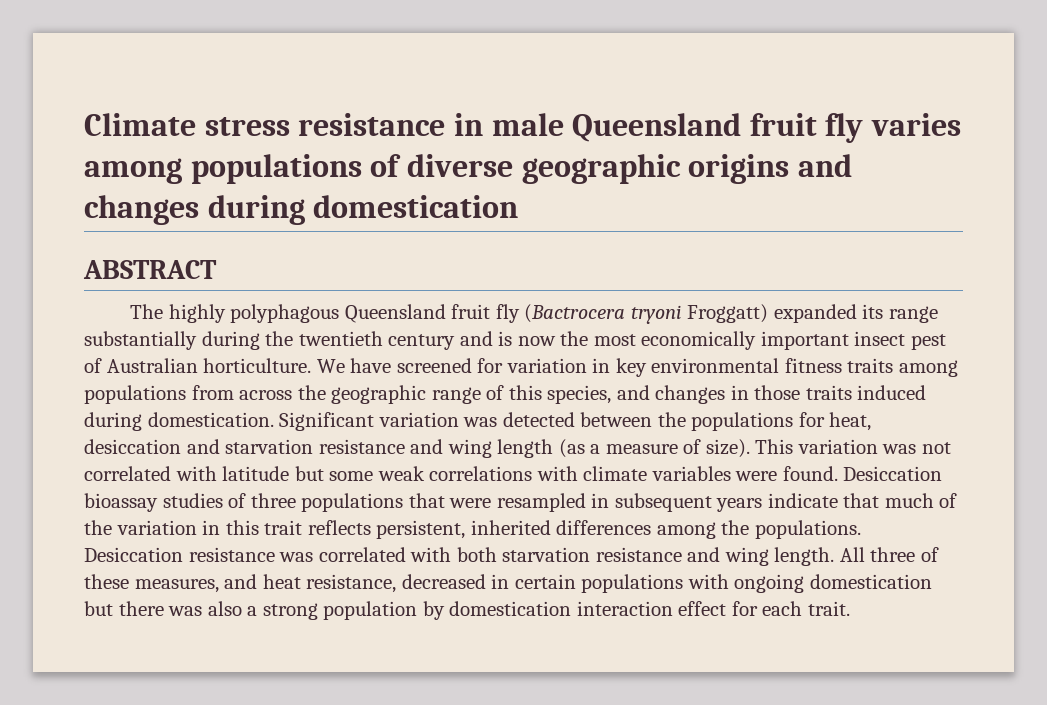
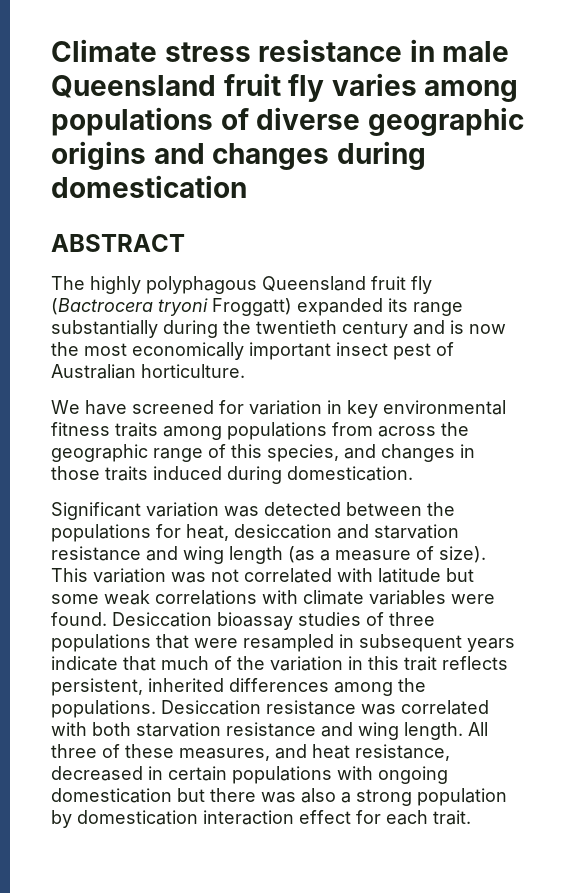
(312, 365) none -> (245, 371) //
(274, 419) none -> (413, 473) //

